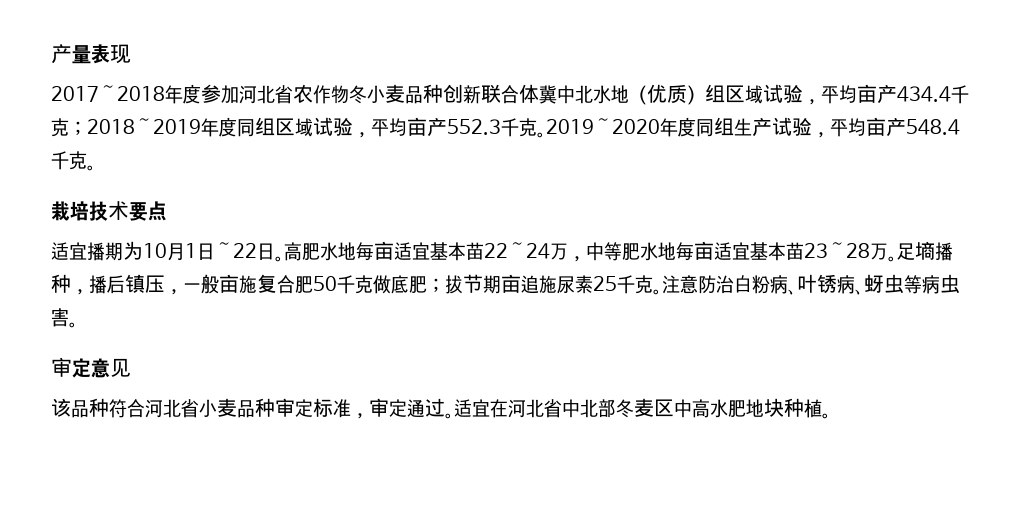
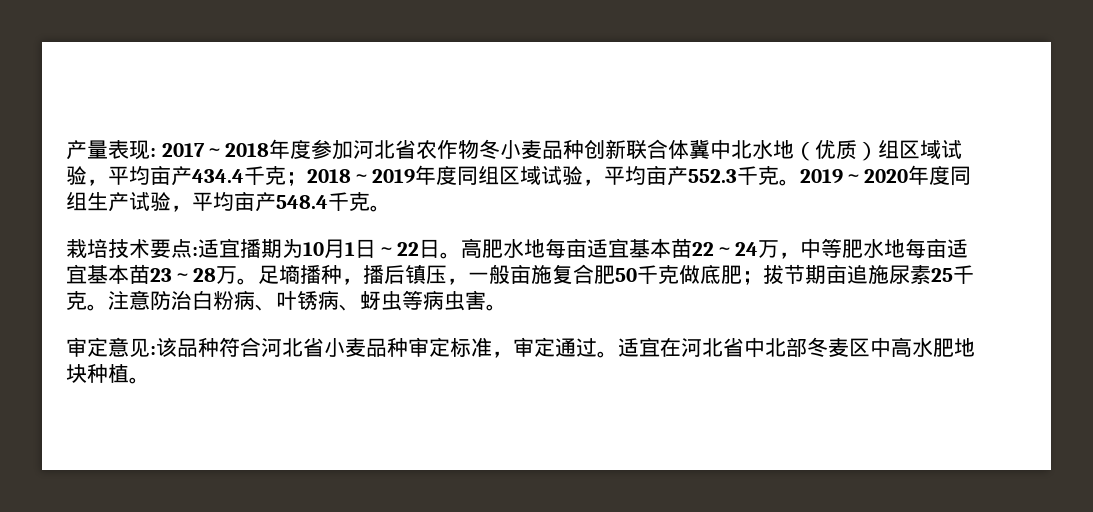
(131, 54) // -> [150,148,156,157] :
(167, 211) // -> [192,247,198,256] :
(131, 367) // -> [150,346,156,355] :

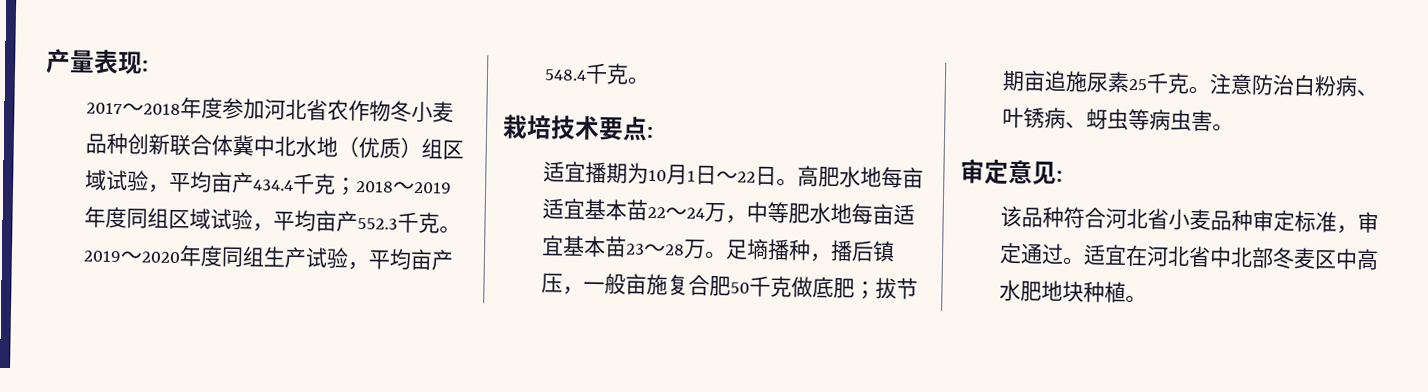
(156, 152) none -> (149, 66) //
(198, 251) none -> (654, 132) //
(156, 350) none -> (1063, 176) //

